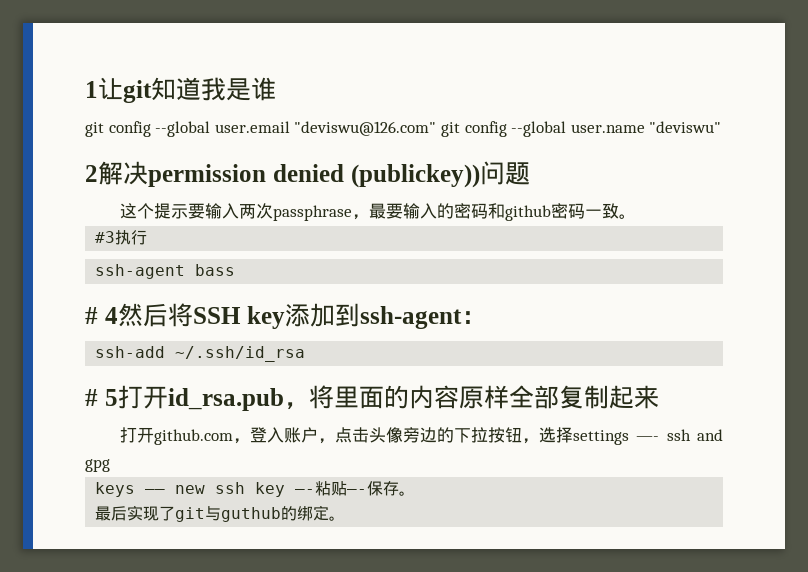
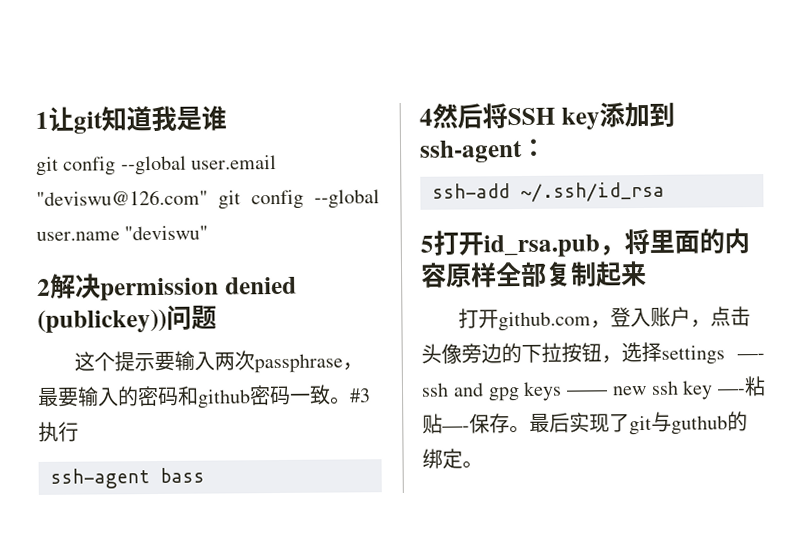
(637, 216) // -> (351, 400) none
[85,307,98,324] # -> (205, 475) none
[85,389,98,406] # -> (665, 192) none
(110, 465) // -> (520, 394) none
(416, 493) // -> (530, 429) none

